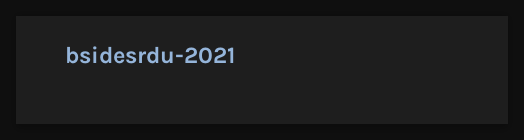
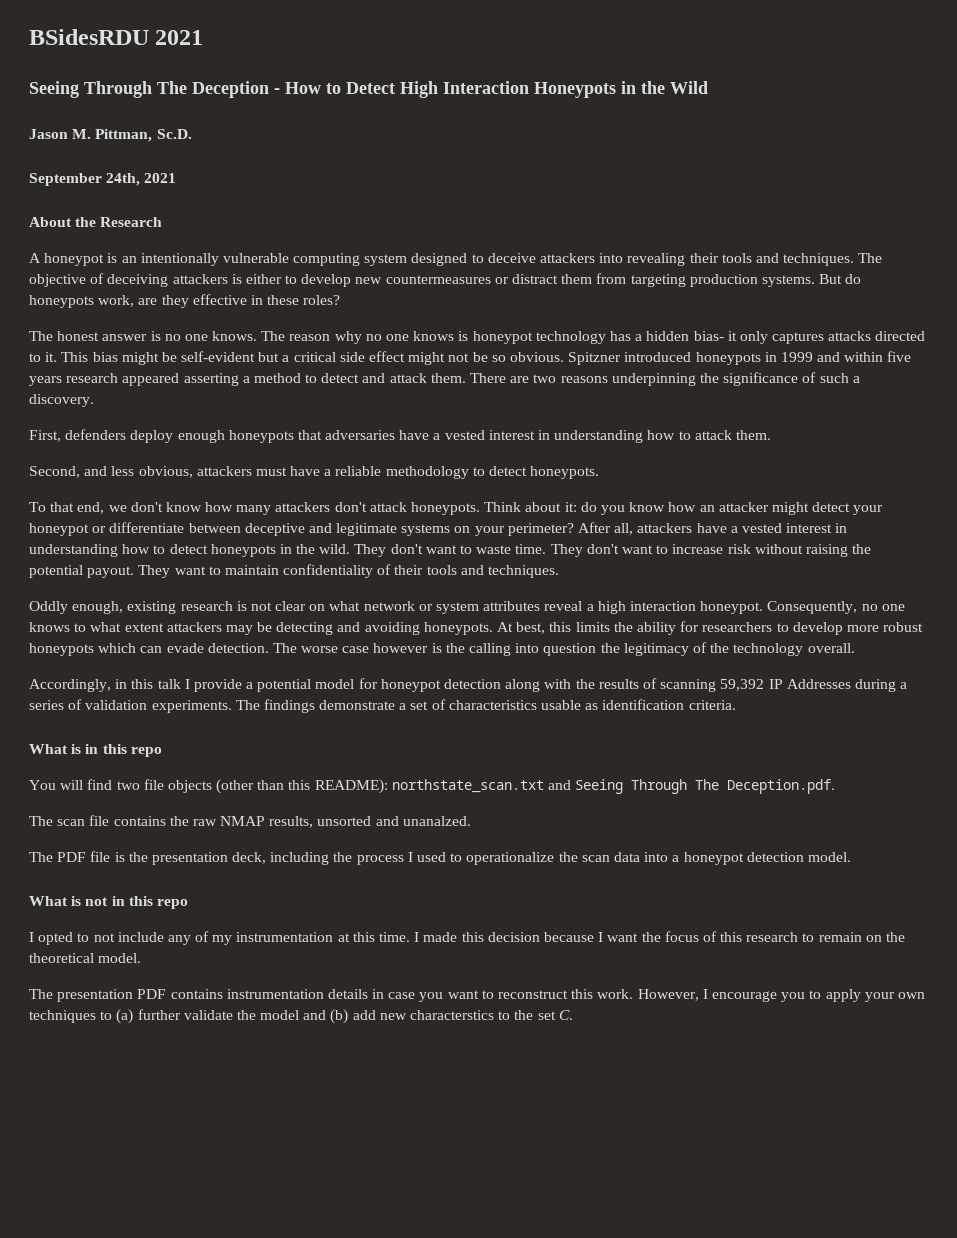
[65,46,235,64] bsidesrdu-2021 -> [29,29,204,45] [29,81,708,98] [29,129,192,142] [29,173,177,186] [29,217,163,227] [29,253,883,266] [29,273,862,287] [29,294,341,308] [29,331,926,344] [29,351,912,365] [29,372,860,386] [29,394,94,407] [29,429,771,443] [29,466,600,479] [29,502,884,515] [29,522,848,536] [29,544,872,557] [29,564,560,578] [29,601,905,614] [29,621,924,635] [29,642,855,656] [29,678,908,692] [29,699,736,713] [29,744,162,757] [29,779,836,794] [29,815,471,828] [29,851,851,865] [29,896,188,909] [29,931,905,945] [29,953,142,963] [29,989,925,1002] [29,1009,573,1024] BSidesRDU 2021 // Seeing Through The Deception - How to Detect High Interaction Honeypots in the Wild // Jason M. Pittman, Sc.D. // September 24th, 2021 // About the Research // A honeypot is an intentionally vulnerable computing system designed to deceive attackers into revealing their tools and techniques. The objective of deceiving attackers is either to develop new countermeasures or distract them from targeting production systems. But do honeypots work, are they effective in these roles? // The honest answer is no one knows. The reason why no one knows is honeypot technology has a hidden bias- it only captures attacks directed to it. This bias might be self-evident but a critical side effect might not be so obvious. Spitzner introduced honeypots in 1999 and within five years research appeared asserting a method to detect and attack them. There are two reasons underpinning the significance of such a discovery. // First, defenders deploy enough honeypots that adversaries have a vested interest in understanding how to attack them. // Second, and less obvious, attackers must have a reliable methodology to detect honeypots. // To that end, we don't know how many attackers don't attack honeypots. Think about it: do you know how an attacker might detect your honeypot or differentiate between deceptive and legitimate systems on your perimeter? After all, attackers have a vested interest in understanding how to detect honeypots in the wild. They don't want to waste time. They don't want to increase risk without raising the potential payout. They want to maintain confidentiality of their tools and techniques. // Oddly enough, existing research is not clear on what network or system attributes reveal a high interaction honeypot. Consequently, no one knows to what extent attackers may be detecting and avoiding honeypots. At best, this limits the ability for researchers to develop more robust honeypots which can evade detection. The worse case however is the calling into question the legitimacy of the technology overall. // Accordingly, in this talk I provide a potential model for honeypot detection along with the results of scanning 59,392 IP Addresses during a series of validation experiments. The findings demonstrate a set of characteristics usable as identification criteria. // What is in this repo // You will find two file objects (other than this README): northstate_scan.txt and Seeing Through The Deception.pdf. // The scan file contains the raw NMAP results, unsorted and unanalzed. // The PDF file is the presentation deck, including the process I used to operationalize the scan data into a honeypot detection model. // What is not in this repo // I opted to not include any of my instrumentation at this time. I made this decision because I want the focus of this research to remain on the theoretical model. // The presentation PDF contains instrumentation details in case you want to reconstruct this work. However, I encourage you to apply your own techniques to (a) further validate the model and (b) add new characterstics to the set C.

